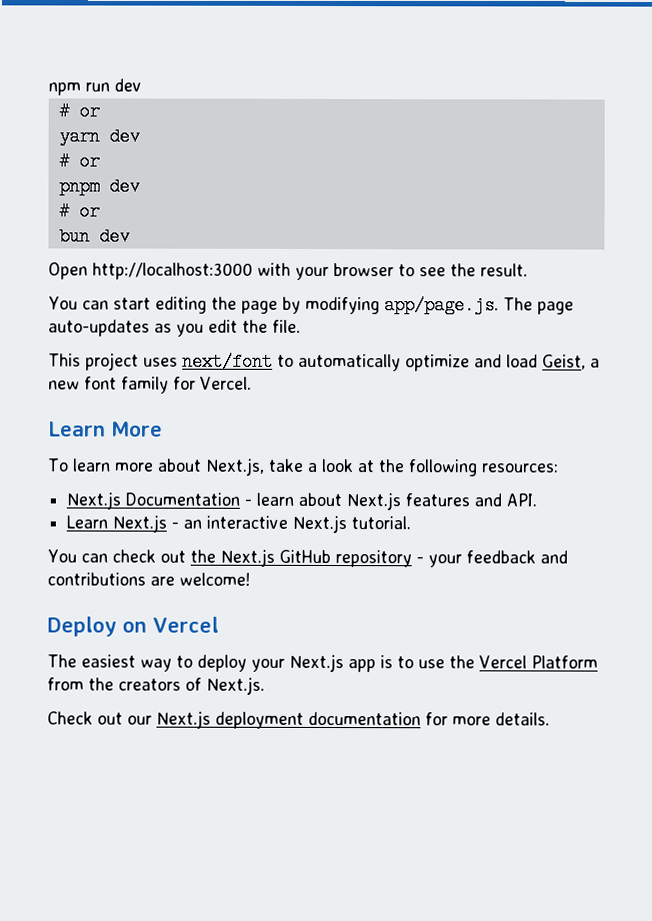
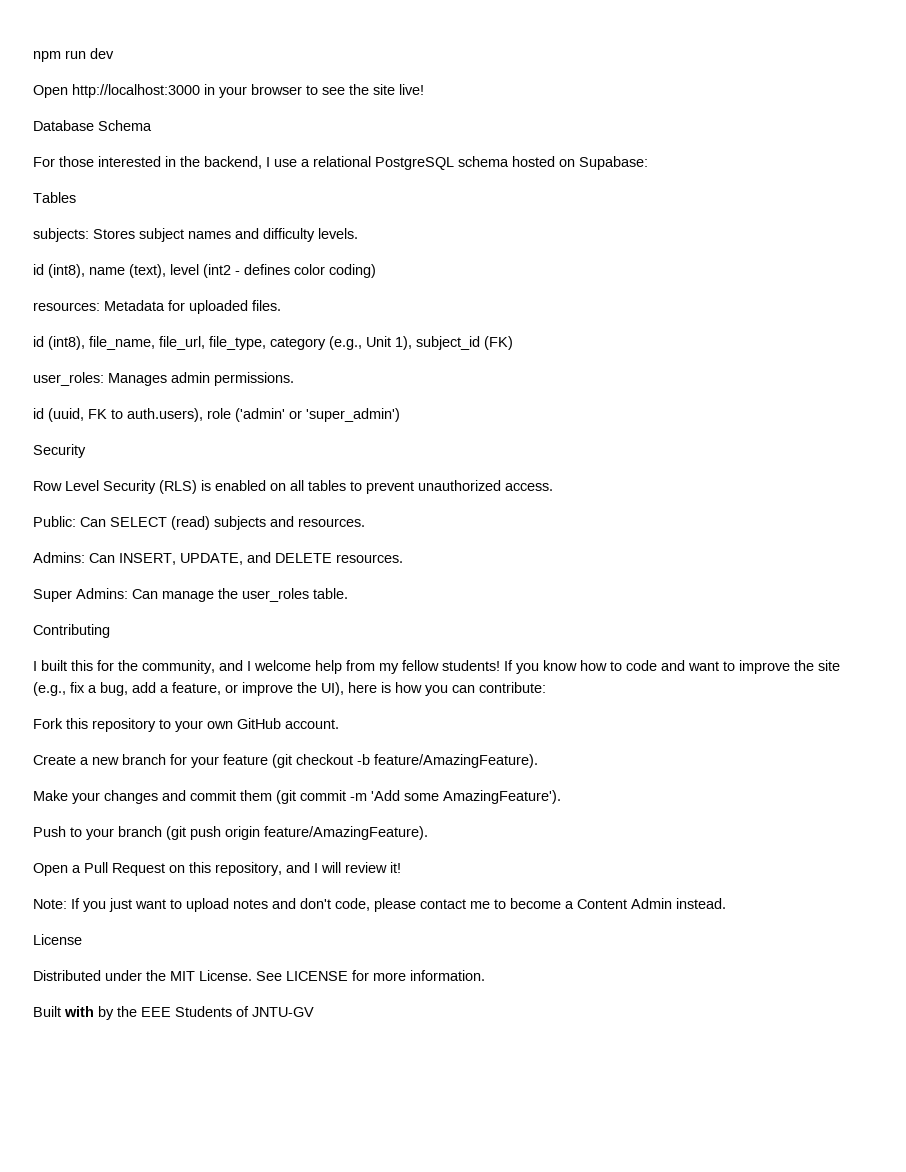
[58,102,100,121] [58,127,140,146] [58,152,100,171] [58,177,140,196] [58,202,100,221] [58,227,130,246] // # or // yarn dev // # or // pnpm dev // # or // bun dev -> (114, 53) none
[256,262,291,276] with -> [204,84,215,95] in
[479,263,528,277] [48,296,574,315] [48,319,301,337] [48,352,600,372] [48,376,252,394] [48,421,163,437] [47,457,558,477] [66,491,538,511] [66,514,412,534] [47,548,568,568] [47,572,250,586] [47,616,219,637] [47,653,598,673] [47,676,265,695] [47,710,550,729] result. // You can start editing the page by modifying app/page.js. The page auto-updates as you edit the file. // This project uses next/font to automatically optimize and load Geist, a new font family for Vercel. // Learn More // To learn more about Next.js, take a look at the following resources: // Next.js Documentation - learn about Next.js features and API. // Learn Next.js - an interactive Next.js tutorial. // You can check out the Next.js GitHub repository - your feedback and contributions are welcome! // Deploy on Vercel // The easiest way to deploy your Next.js app is to use the Vercel Platform from the creators of Next.js. // Check out our Next.js deployment documentation for more details. -> [373,84,424,95] [33,120,152,131] [33,156,648,170] [33,192,76,203] [33,228,358,242] [33,264,376,278] [33,300,281,314] [33,336,513,350] [33,372,294,386] [33,408,400,422] [33,444,86,458] [33,480,553,494] [33,516,365,530] [33,552,403,565] [33,588,348,602] [33,624,110,638] [33,660,840,674] [33,682,546,696] [33,718,339,732] [33,754,538,768] [33,790,561,804] [33,826,428,840] [33,862,401,876] [33,898,726,912] [33,934,82,945] [33,970,485,981] [33,1006,314,1020] site live! // Database Schema // For those interested in the backend, I use a relational PostgreSQL schema hosted on Supabase: // Tables // subjects: Stores subject names and difficulty levels. // id (int8), name (text), level (int2 - defines color coding) // resources: Metadata for uploaded files. // id (int8), file_name, file_url, file_type, category (e.g., Unit 1), subject_id (FK) // user_roles: Manages admin permissions. // id (uuid, FK to auth.users), role ('admin' or 'super_admin') // Security // Row Level Security (RLS) is enabled on all tables to prevent unauthorized access. // Public: Can SELECT (read) subjects and resources. // Admins: Can INSERT, UPDATE, and DELETE resources. // Super Admins: Can manage the user_roles table. // Contributing // I built this for the community, and I welcome help from my fellow students! If you know how to code and want to improve the site (e.g., fix a bug, add a feature, or improve the UI), here is how you can contribute: // Fork this repository to your own GitHub account. // Create a new branch for your feature (git checkout -b feature/AmazingFeature). // Make your changes and commit them (git commit -m 'Add some AmazingFeature'). // Push to your branch (git push origin feature/AmazingFeature). // Open a Pull Request on this repository, and I will review it! // Note: If you just want to upload notes and don't code, please contact me to become a Content Admin instead. // License // Distributed under the MIT License. See LICENSE for more information. // Built with by the EEE Students of JNTU-GV

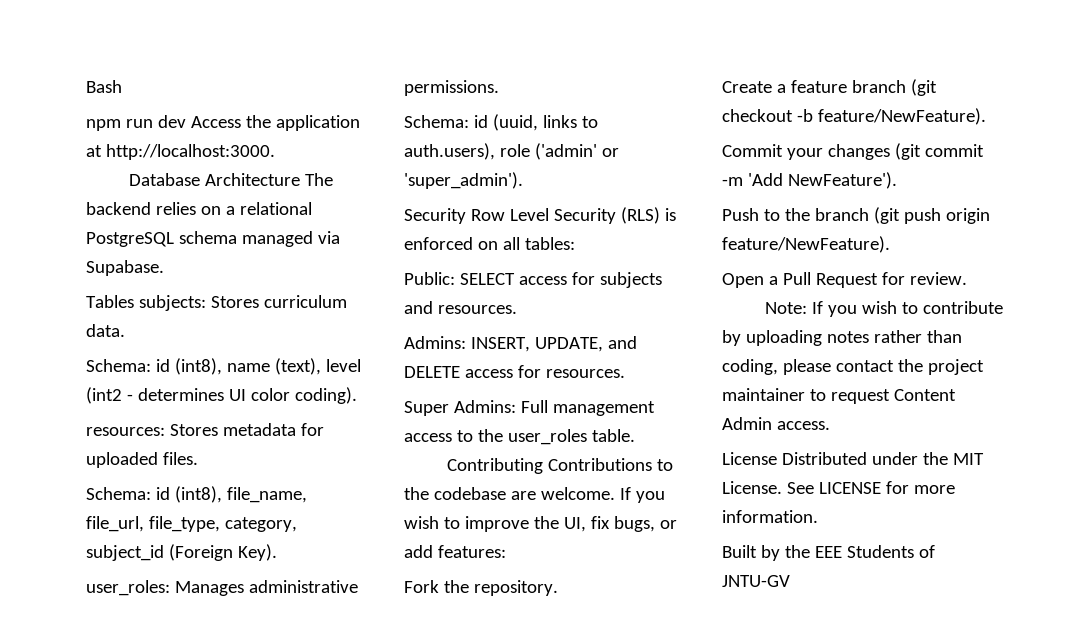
(33, 56) none -> [86,80,122,93] Bash //
[33,84,424,98] [33,120,152,131] [33,156,297,169] // Open http://localhost:3000 in your browser to see the site live! // Database Schema // For those interested in the backend, I use -> [190,115,360,131] [86,144,275,160] [129,173,334,186] [86,202,221,215] Access the application at http://localhost:3000. // Database Architecture The backend relies on
[512,156,648,170] hosted on Supabase: -> [241,231,340,247] [86,260,164,276] managed via Supabase.
(76, 197) // -> (134, 301) none
[139,228,358,242] subject names and difficulty levels. // -> [263,295,347,308] [86,324,125,337] [86,359,151,372] curriculum data. // Schema:
[244,264,376,278] defines color coding) -> [137,387,357,404] determines UI color coding).
[104,300,165,311] Metadata -> [169,423,296,436] Stores metadata
(281, 305) none -> [86,487,151,500] Schema:
[270,336,513,350] category (e.g., Unit 1), subject_id (FK) -> [224,517,297,532] [86,544,277,561] category, subject_id (Foreign Key).
[171,372,210,383] admin -> [248,580,358,593] administrative
(294, 379) none -> [404,115,469,128] Schema:
[88,409,107,419] FK -> [542,115,577,128] links
[306,408,400,422] [33,444,86,458] 'super_admin') // Security // -> [404,172,523,189] [404,208,466,224] 'super_admin'). // Security
[215,480,266,491] enabled -> [404,237,473,250] enforced
[308,480,553,494] [33,516,210,530] tables to prevent unauthorized access. // Public: Can SELECT (read) -> [524,237,575,250] [404,272,595,285] tables: // Public: SELECT access for
[89,553,115,563] Can -> (466, 342) none
(332, 558) none -> [464,365,541,378] access for
[132,589,214,602] Can manage -> [520,400,655,416] [404,430,473,442] Full management access to
[33,660,840,674] [33,682,546,696] [33,718,339,732] [33,754,538,768] [33,790,272,804] // I built this for the community, and I welcome help from my fellow students! If you know how to code and want to improve the site (e.g., fix a bug, add a feature, or improve the UI), here is how you can contribute: // Fork this repository to your own GitHub account. // Create a new branch for your feature (git checkout -b feature/AmazingFeature). // Make your changes and commit them -> [548,458,674,471] [404,487,665,503] [404,516,677,532] [404,545,506,558] [404,580,558,596] [722,79,937,96] [722,108,986,125] [722,144,890,160] Contributions to the codebase are welcome. If you wish to improve the UI, fix bugs, or add features: // Fork the repository. // Create a feature branch (git checkout -b feature/NewFeature). // Commit your changes
[404,790,561,804] some AmazingFeature'). -> [787,172,897,189] NewFeature').
[86,828,114,840] your -> [784,208,810,221] the
[264,826,428,840] feature/AmazingFeature). -> [722,236,890,253] feature/NewFeature).
[169,862,401,876] [33,898,574,912] on this repository, and I will review it! // Note: If you just want to upload notes and don't code, please contact me to become a -> [881,272,967,285] [765,301,1004,317] [722,330,962,346] [722,359,984,375] [722,388,890,404] for review. // Note: If you wish to contribute by uploading notes rather than coding, please contact the project maintainer to request
[676,898,726,909] instead. -> [776,421,830,430] access.
(82, 939) // -> (777, 458) none
[64,1006,94,1017] with -> (757, 551) none

